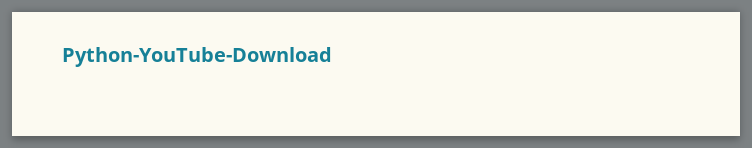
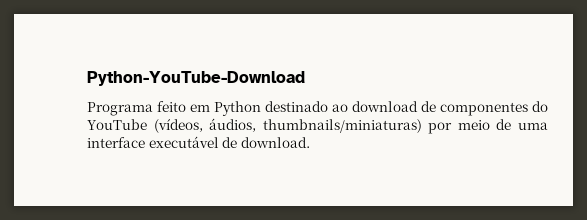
(332, 57) none -> [87,101,548,116] [87,118,548,134] [87,136,310,148] // Programa feito em Python destinado ao download de componentes do YouTube (vídeos, áudios, thumbnails/miniaturas) por meio de uma interface executável de download.

